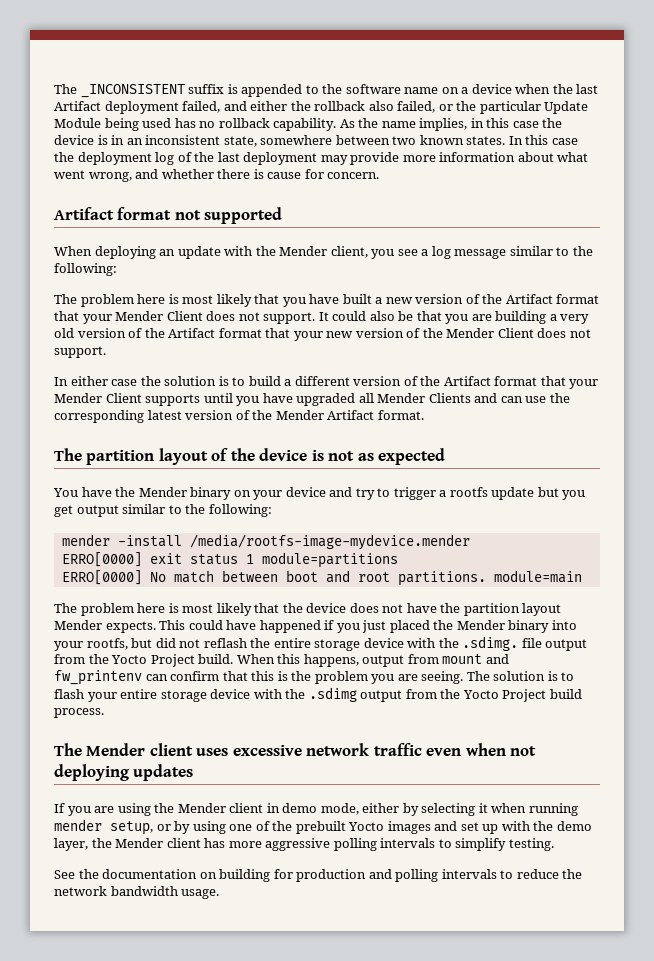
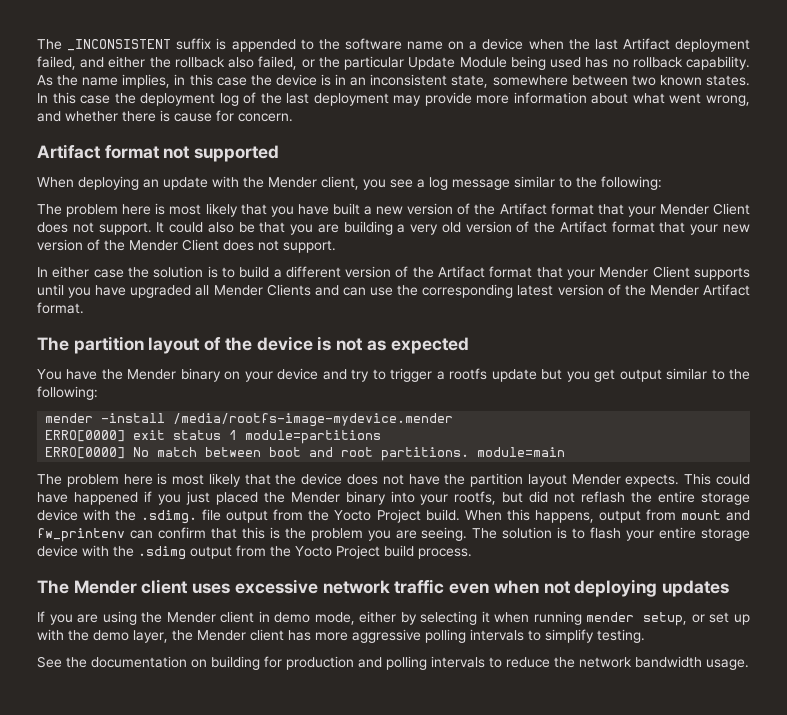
[174,821,458,834] by using one of the prebuilt Yocto images and -> (705, 618) none

